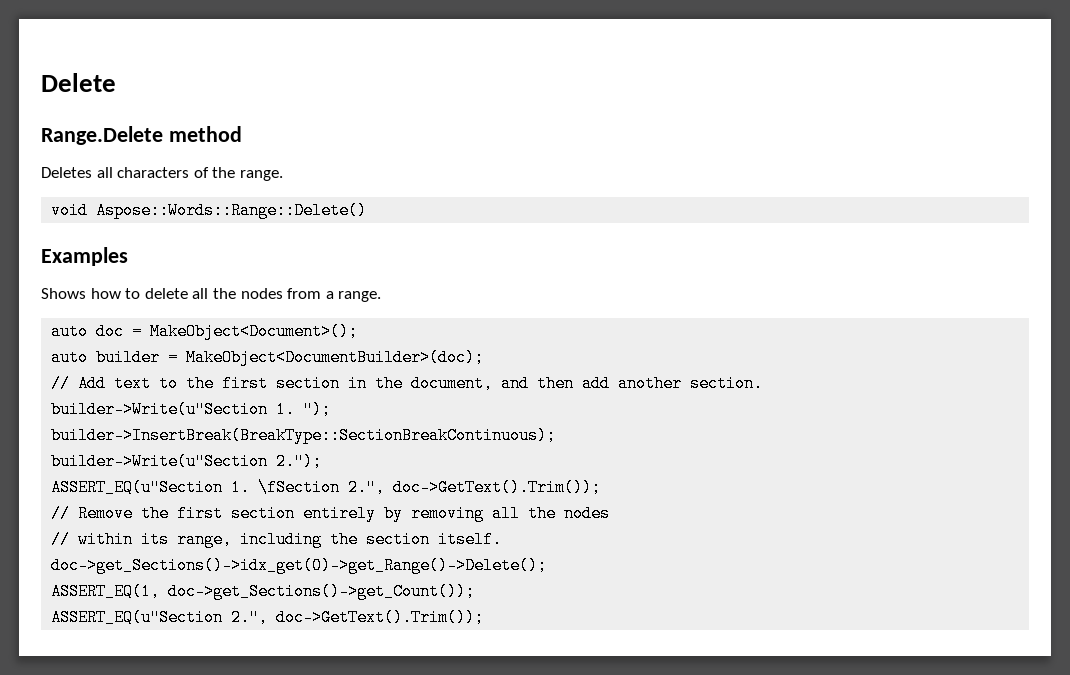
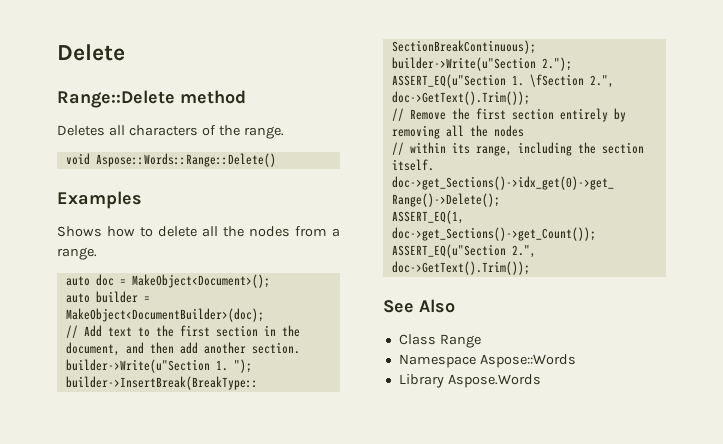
[41,126,163,145] Range.Delete -> [57,90,175,108] Range::Delete
(485, 617) none -> [383,299,455,313] [398,334,481,348] [398,354,576,368] [398,374,541,388] // See Also // Class Range // Namespace Aspose::Words // Library Aspose.Words

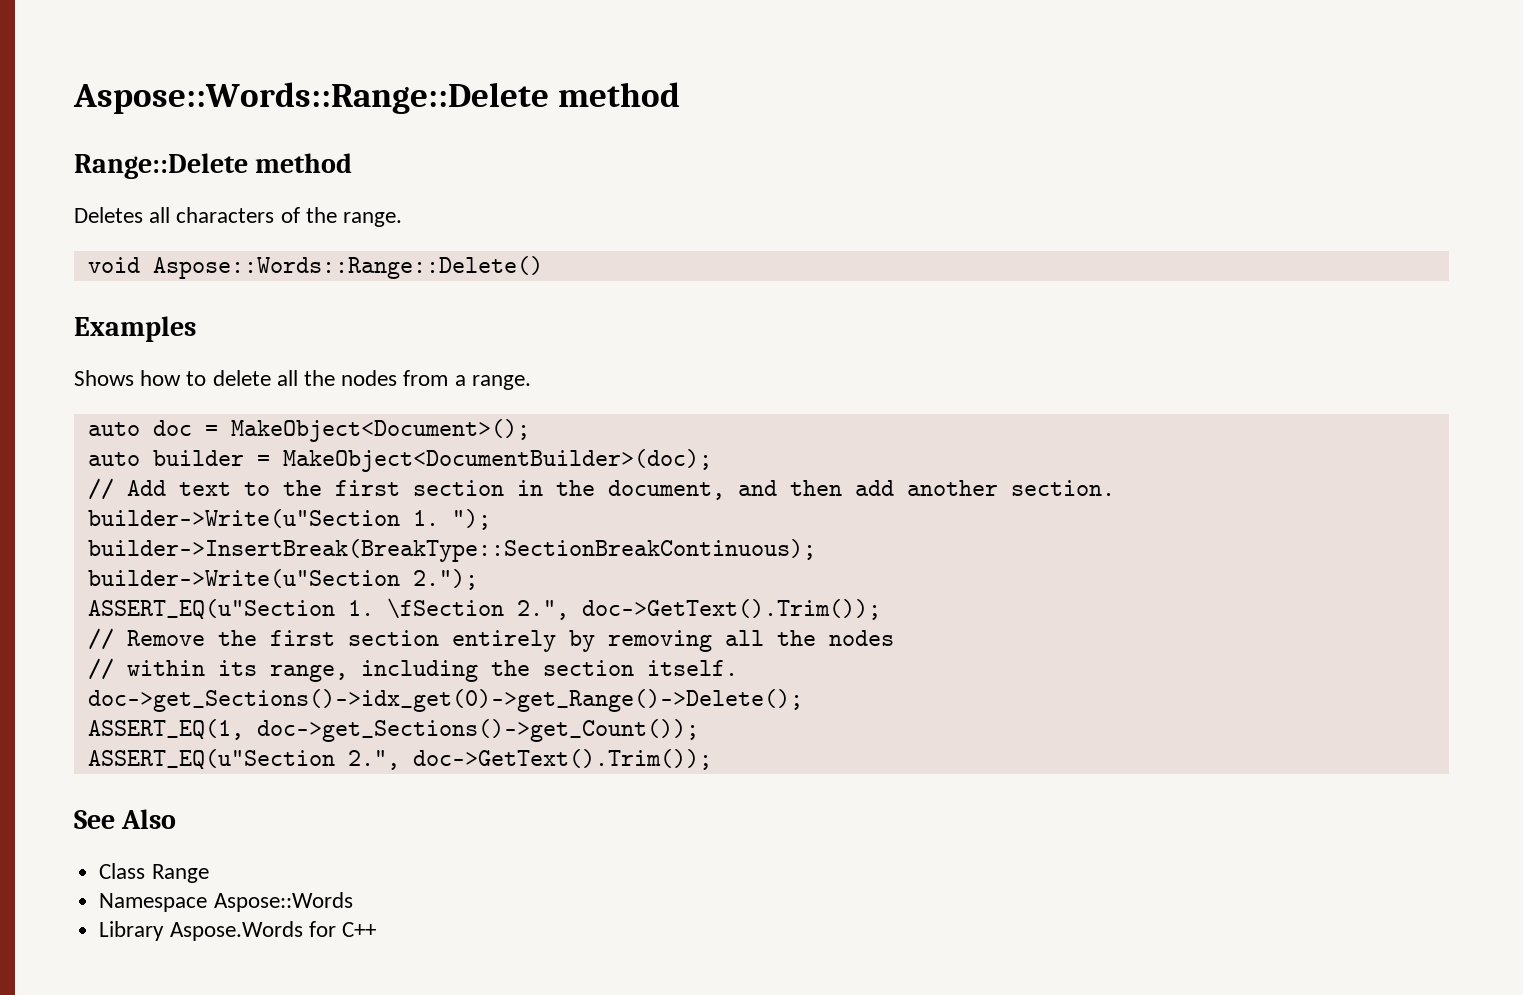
[57,44,125,61] Delete -> [73,82,681,114] Aspose::Words::Range::Delete method
(541, 381) none -> [308,921,376,937] for C++

